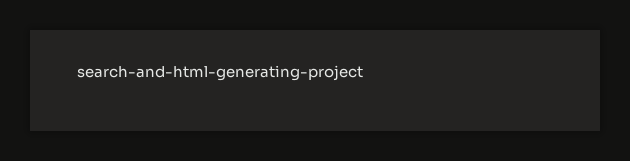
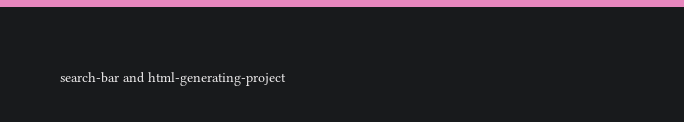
[77,65,363,81] search-and-html-generating-project -> [60,72,286,86] search-bar and html-generating-project

